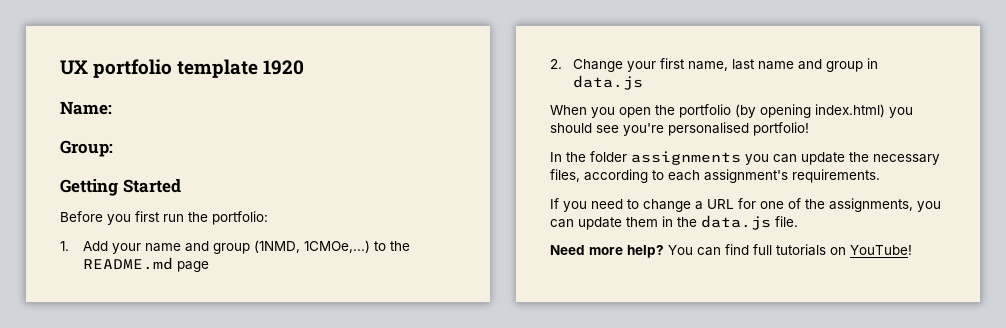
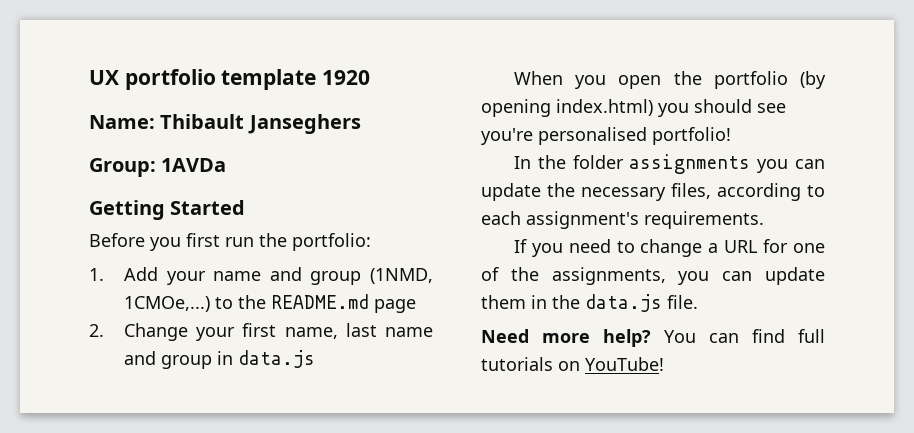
(112, 108) none -> [160,114,361,134] Thibault Janseghers
(113, 148) none -> [161,158,227,172] 1AVDa

